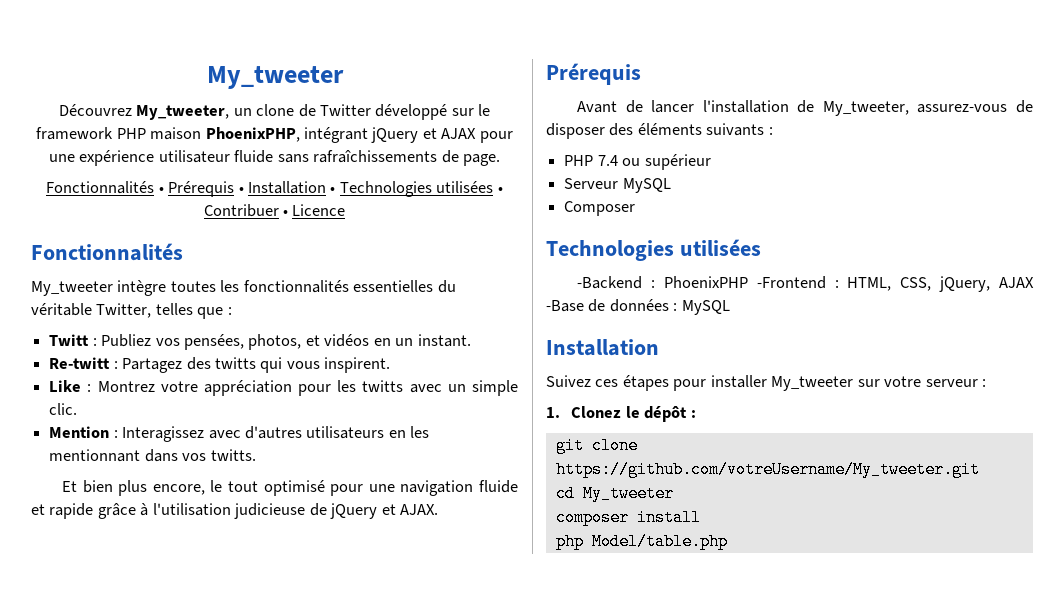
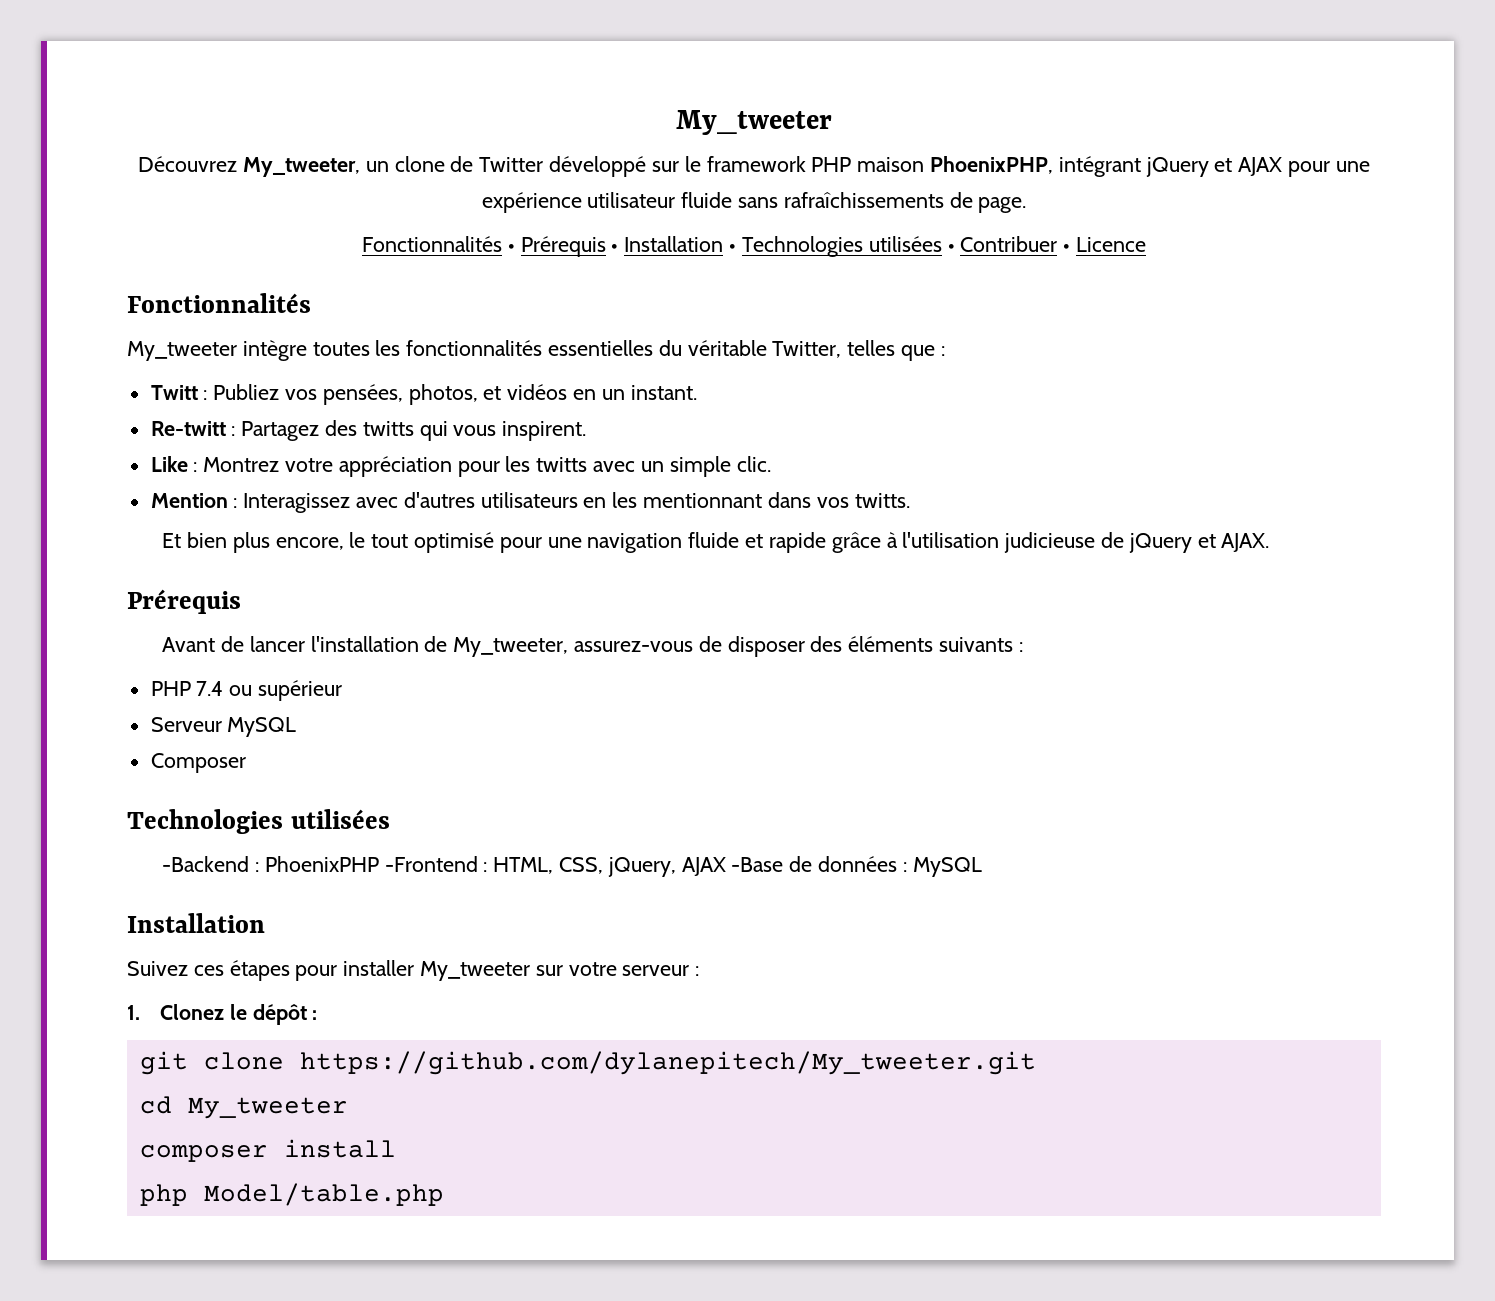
[555,461,980,478] https://github.com/votreUsername/My_tweeter.git -> [299,1051,1036,1075] https://github.com/dylanepitech/My_tweeter.git

